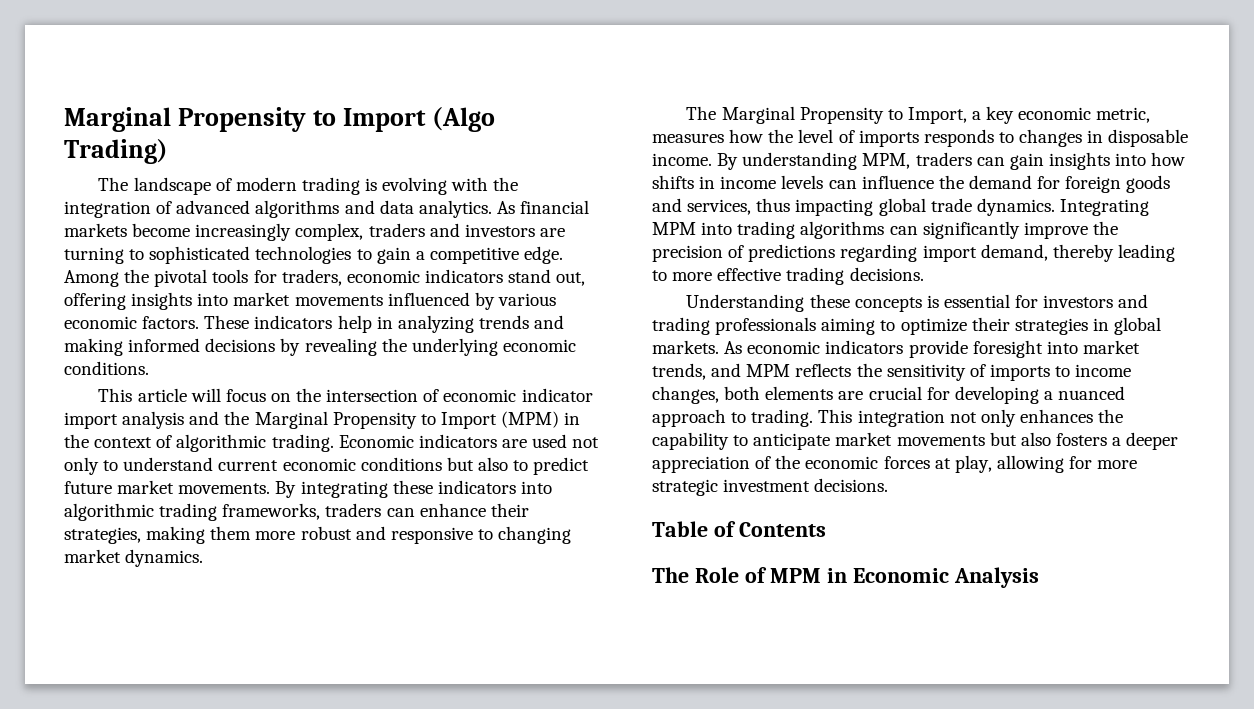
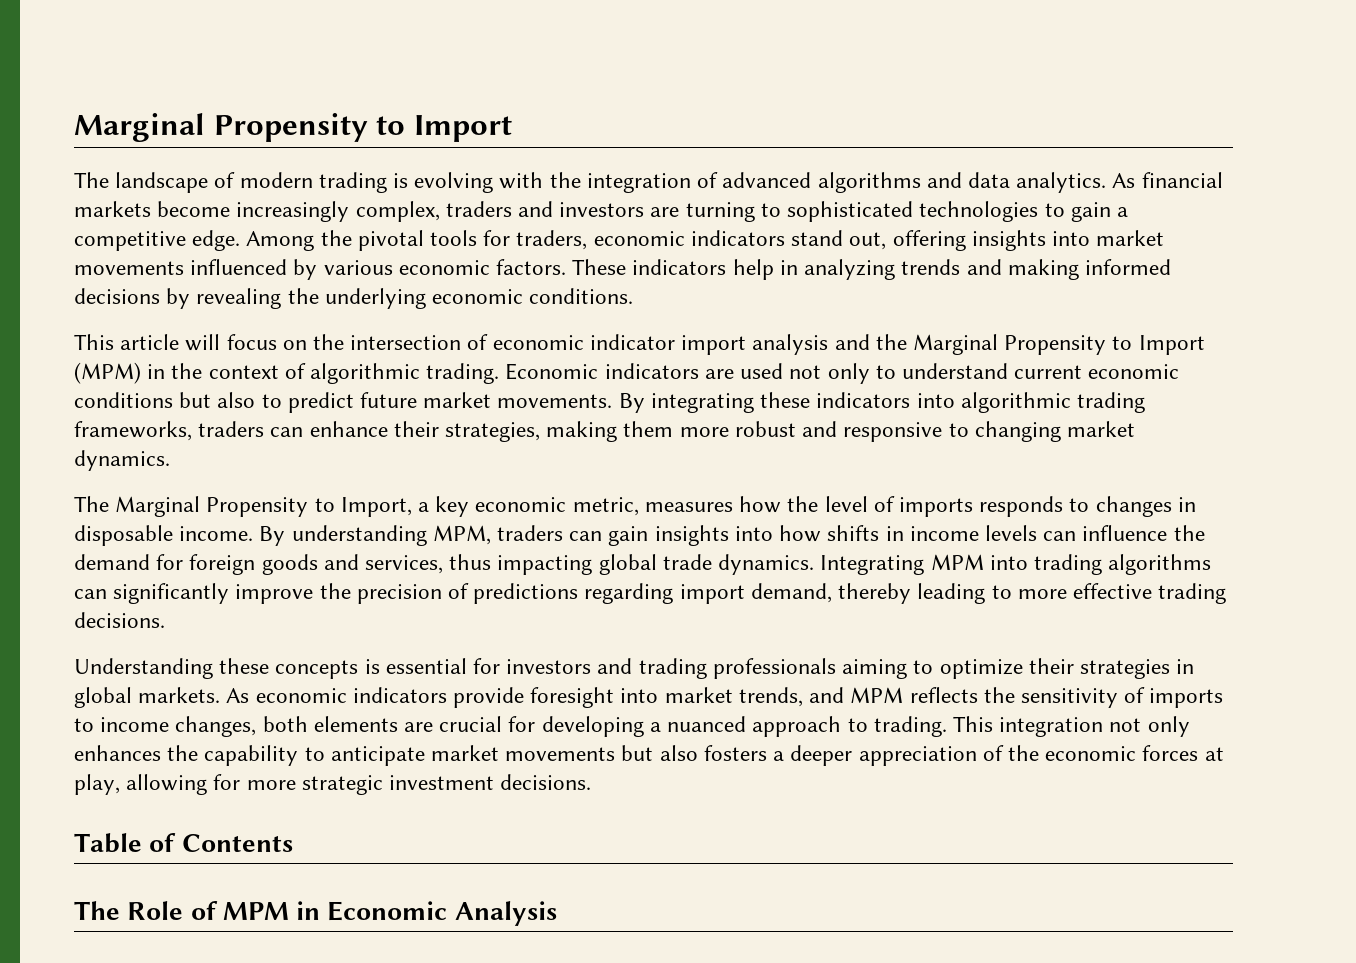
[64,107,496,132] [64,139,168,164] Marginal Propensity to Import (Algo Trading) -> [74,113,512,142] Marginal Propensity to Import

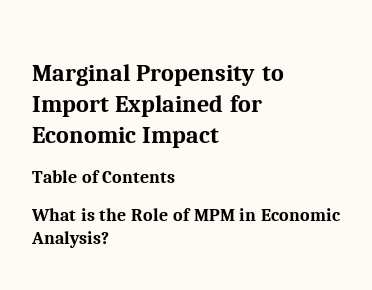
[74,113,512,142] [74,172,1223,193] [74,201,1128,222] [74,230,1165,251] [74,259,1171,280] [74,288,634,309] [74,334,1205,355] [74,362,1180,384] [74,392,1145,413] [74,421,1135,442] [74,450,170,471] [74,496,1196,517] [74,525,1205,546] [74,554,1212,575] [74,583,1227,604] [74,612,165,628] [74,658,1195,679] [74,687,1224,708] [74,716,1190,737] [74,745,1224,766] [74,774,592,795] Marginal Propensity to Import // The landscape of modern trading is evolving with the integration of advanced algorithms and data analytics. As financial markets become increasingly complex, traders and investors are turning to sophisticated technologies to gain a competitive edge. Among the pivotal tools for traders, economic indicators stand out, offering insights into market movements influenced by various economic factors. These indicators help in analyzing trends and making informed decisions by revealing the underlying economic conditions. // This article will focus on the intersection of economic indicator import analysis and the Marginal Propensity to Import (MPM) in the context of algorithmic trading. Economic indicators are used not only to understand current economic conditions but also to predict future market movements. By integrating these indicators into algorithmic trading frameworks, traders can enhance their strategies, making them more robust and responsive to changing market dynamics. // The Marginal Propensity to Import, a key economic metric, measures how the level of imports responds to changes in disposable income. By understanding MPM, traders can gain insights into how shifts in income levels can influence the demand for foreign goods and services, thus impacting global trade dynamics. Integrating MPM into trading algorithms can significantly improve the precision of predictions regarding import demand, thereby leading to more effective trading decisions. // Understanding these concepts is essential for investors and trading professionals aiming to optimize their strategies in global markets. As economic indicators provide foresight into market trends, and MPM reflects the sensitivity of imports to income changes, both elements are crucial for developing a nuanced approach to trading. This integration not only enhances the capability to anticipate market movements but also fosters a deeper appreciation of the economic forces at play, allowing for more strategic investment decisions. -> [32,64,284,86] [32,95,262,117] [32,127,220,148] Marginal Propensity to Import Explained for Economic Impact
[74,901,120,920] The -> [31,208,127,221] What is the
[454,901,557,926] Analysis -> [31,231,109,248] Analysis?

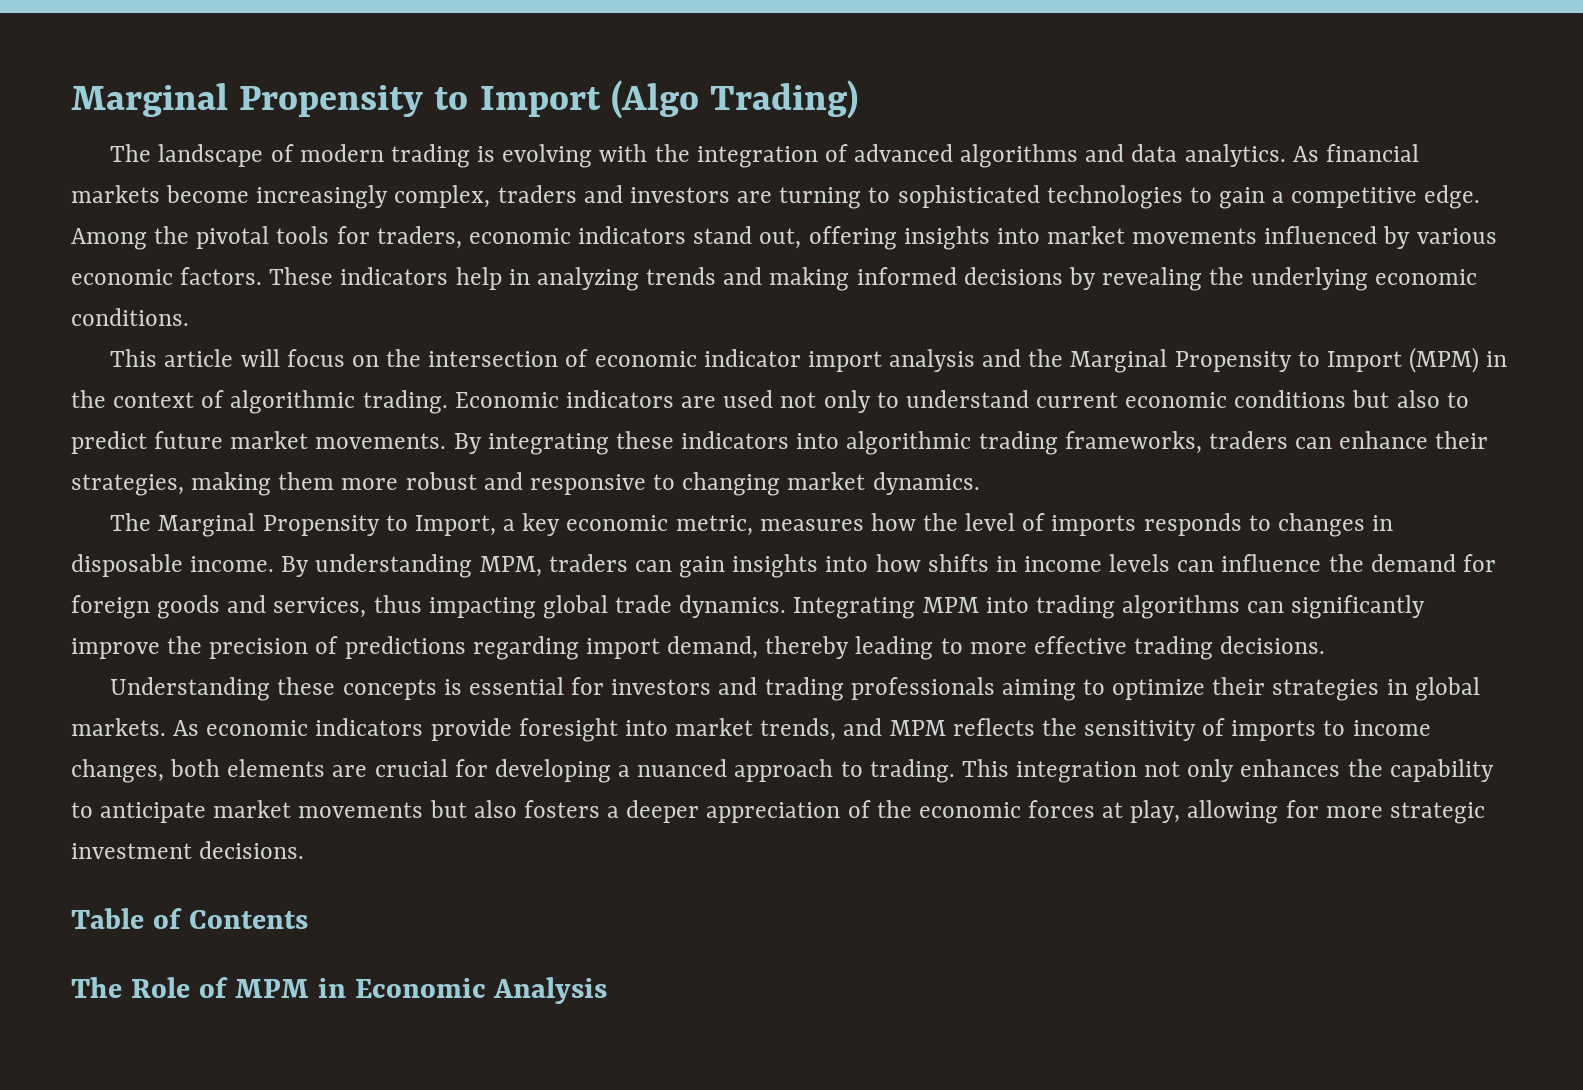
[32,64,284,86] [32,95,262,117] [32,127,220,148] Marginal Propensity to Import Explained for Economic Impact -> [71,80,859,119] [110,144,1419,168] [71,185,1481,209] [71,226,1497,250] [71,267,1478,291] [71,308,189,326] [110,347,1508,373] [71,390,1469,414] [71,431,1489,455] [71,472,980,496] [110,513,1394,537] [71,554,1496,578] [71,595,1426,619] [71,636,1326,660] [110,677,1480,701] [71,718,1431,742] [71,759,1494,783] [71,800,1485,824] [71,841,305,859] Marginal Propensity to Import (Algo Trading) // The landscape of modern trading is evolving with the integration of advanced algorithms and data analytics. As financial markets become increasingly complex, traders and investors are turning to sophisticated technologies to gain a competitive edge. Among the pivotal tools for traders, economic indicators stand out, offering insights into market movements influenced by various economic factors. These indicators help in analyzing trends and making informed decisions by revealing the underlying economic conditions. // This article will focus on the intersection of economic indicator import analysis and the Marginal Propensity to Import (MPM) in the context of algorithmic trading. Economic indicators are used not only to understand current economic conditions but also to predict future market movements. By integrating these indicators into algorithmic trading frameworks, traders can enhance their strategies, making them more robust and responsive to changing market dynamics. // The Marginal Propensity to Import, a key economic metric, measures how the level of imports responds to changes in disposable income. By understanding MPM, traders can gain insights into how shifts in income levels can influence the demand for foreign goods and services, thus impacting global trade dynamics. Integrating MPM into trading algorithms can significantly improve the precision of predictions regarding import demand, thereby leading to more effective trading decisions. // Understanding these concepts is essential for investors and trading professionals aiming to optimize their strategies in global markets. As economic indicators provide foresight into market trends, and MPM reflects the sensitivity of imports to income changes, both elements are crucial for developing a nuanced approach to trading. This integration not only enhances the capability to anticipate market movements but also fosters a deeper appreciation of the economic forces at play, allowing for more strategic investment decisions.
[31,208,127,221] What is the -> [71,977,122,998] The
[31,231,109,248] Analysis? -> [493,977,608,1004] Analysis

